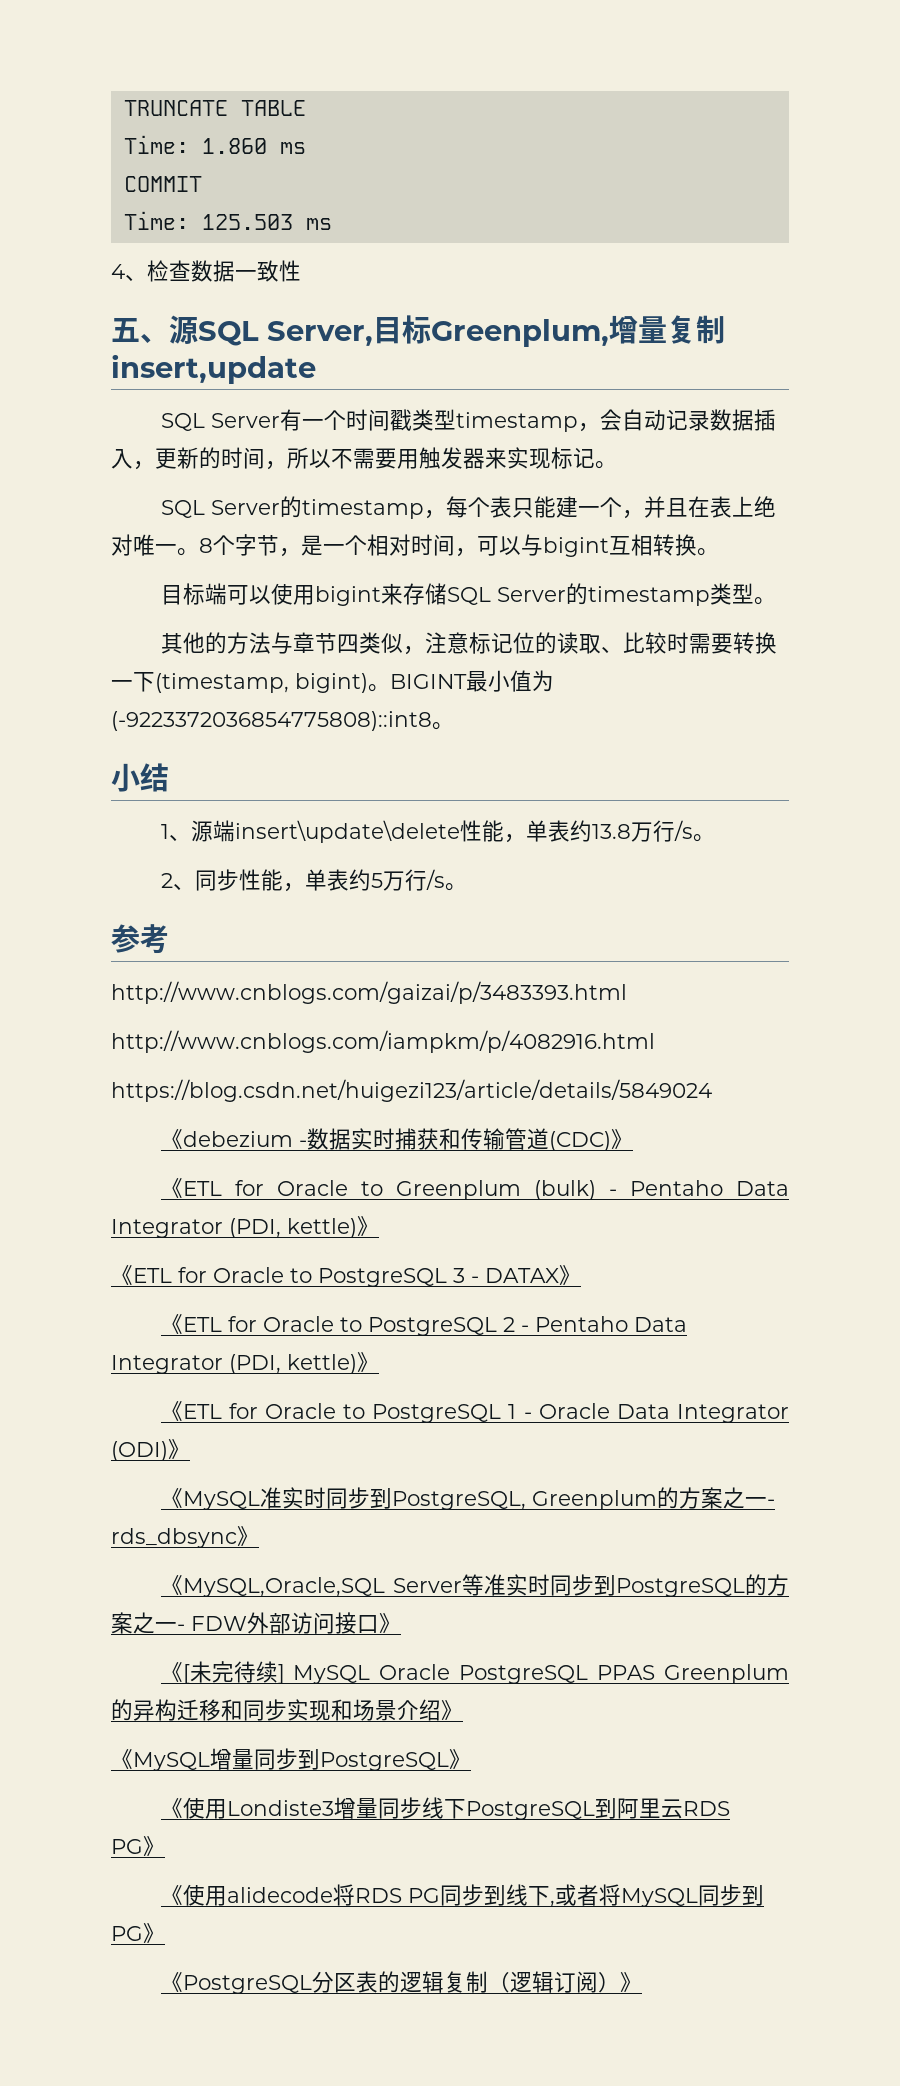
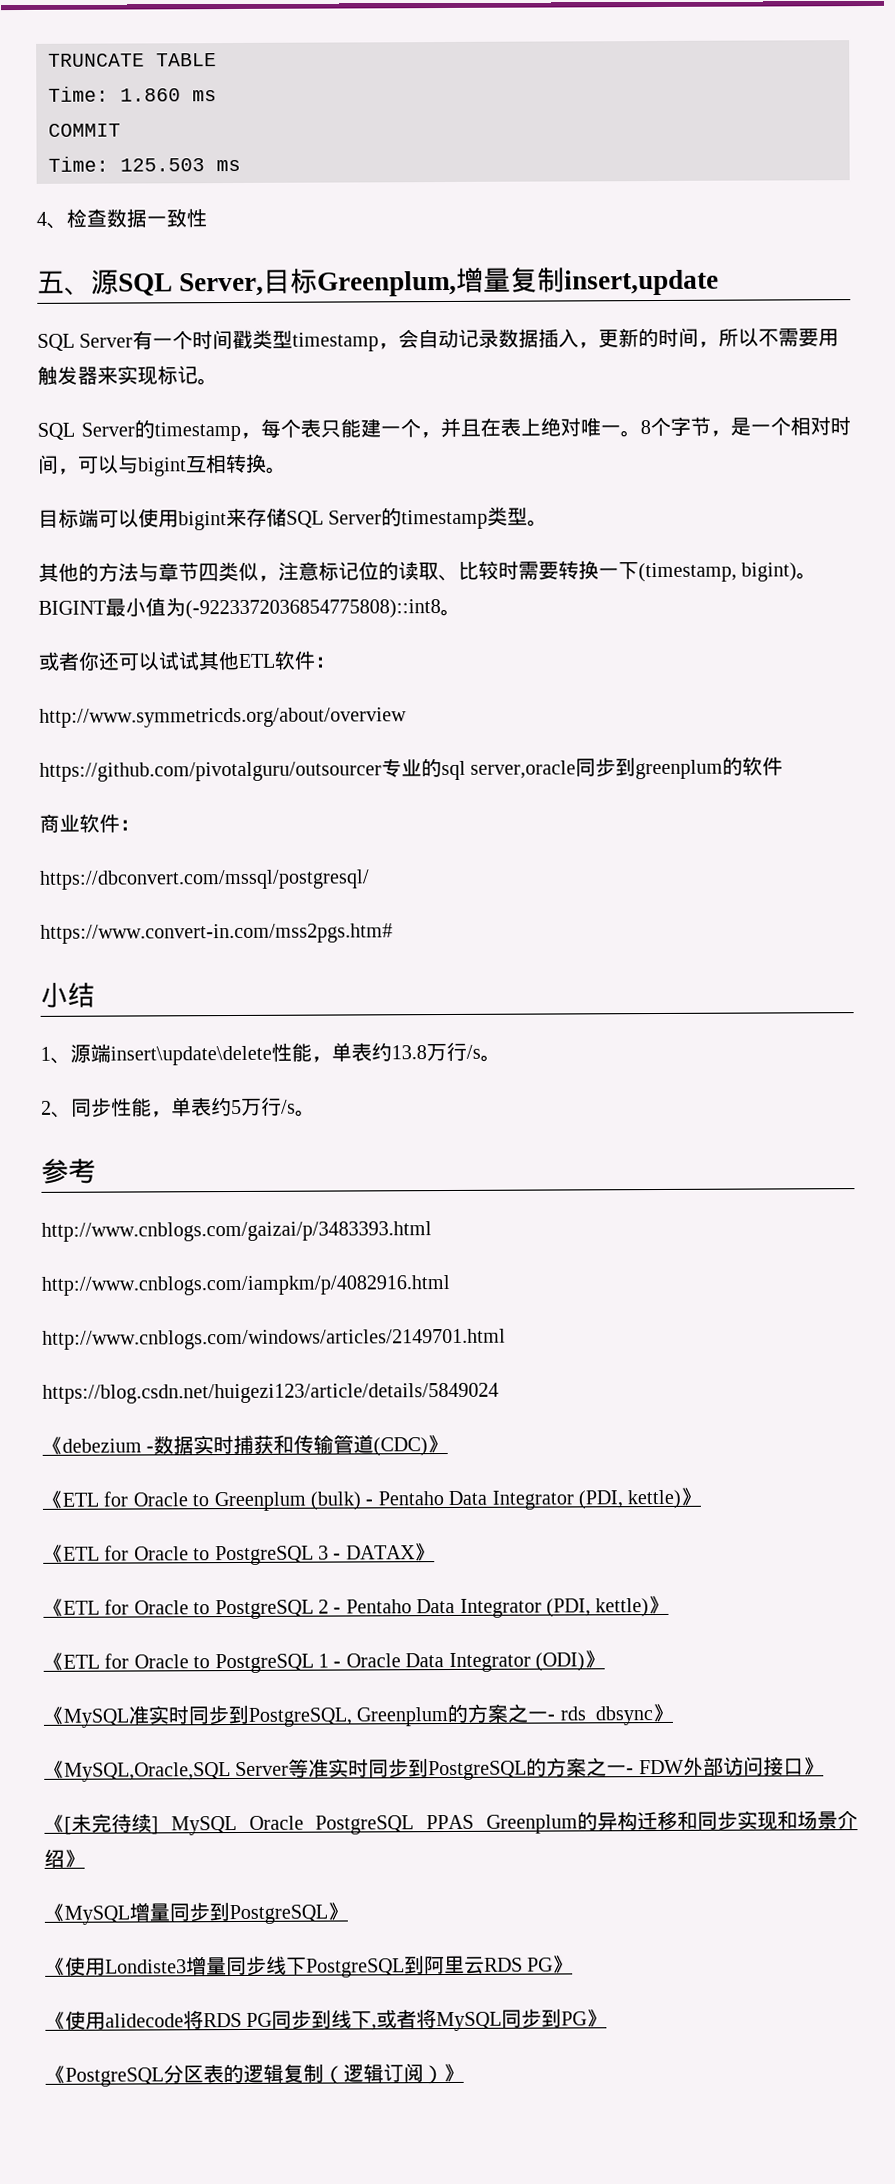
(454, 726) none -> [38,650,335,671] [39,707,407,728] [39,756,784,782] [39,813,140,833] [39,869,370,890] [40,923,393,944] // 或者你还可以试试其他ETL软件： // http://www.symmetricds.org/about/overview // https://github.com/pivotalguru/outsourcer专业的sql server,oracle同步到greenplum的软件 // 商业软件： // https://dbconvert.com/mssql/postgresql/ // https://www.convert-in.com/mss2pgs.htm#
(655, 1041) none -> [42,1328,506,1350] // http://www.cnblogs.com/windows/articles/2149701.html

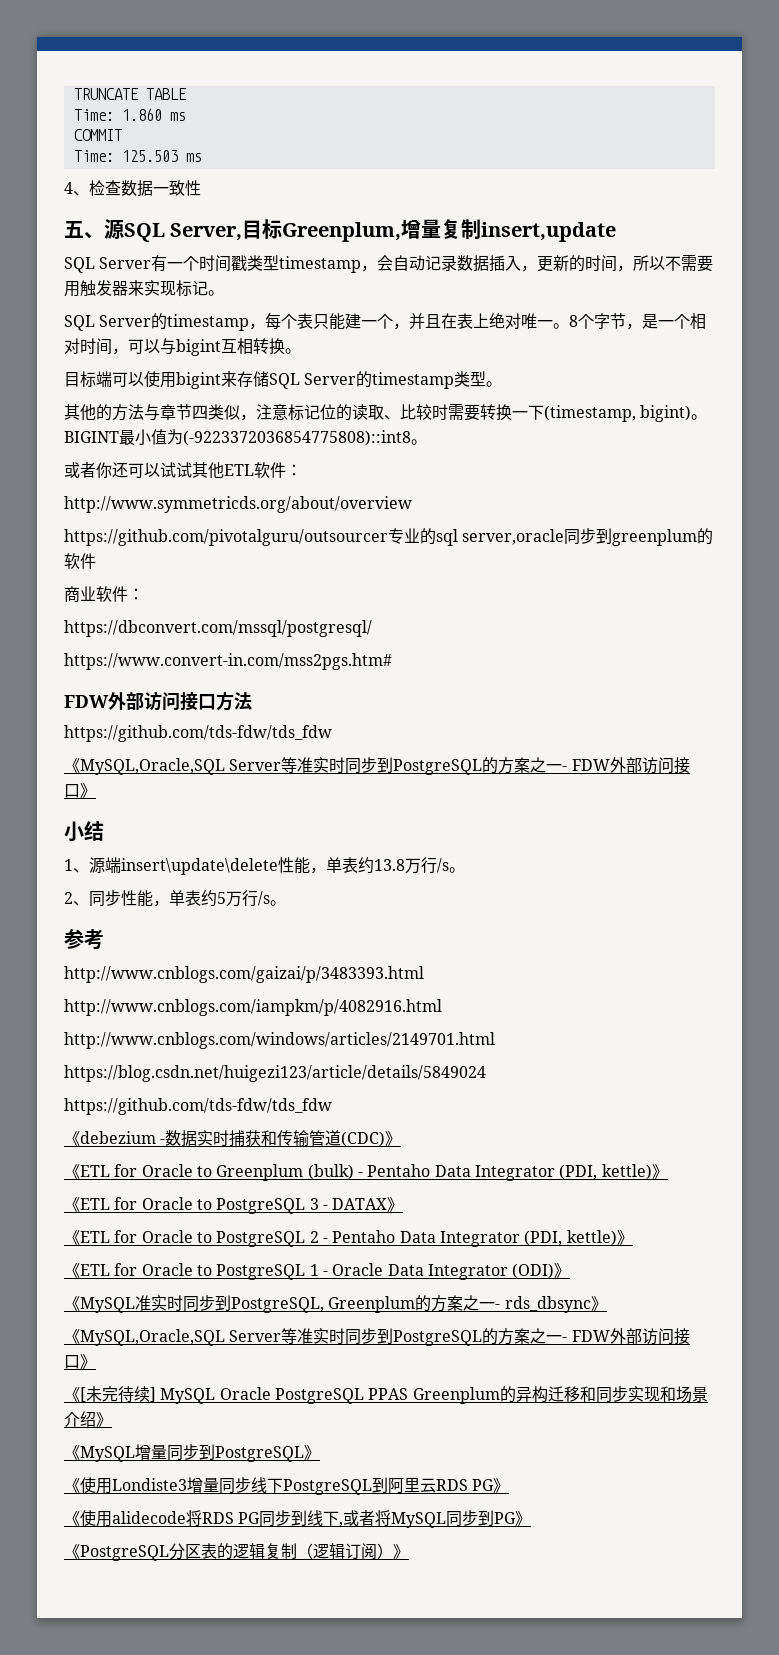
(393, 933) none -> [64,691,252,711] [64,725,332,742] [64,757,690,775] [64,783,96,798] // FDW外部访问接口方法 // https://github.com/tds-fdw/tds_fdw // 《MySQL,Oracle,SQL Server等准实时同步到PostgreSQL的方案之一- FDW外部访问接口》
(499, 1393) none -> [64,1098,332,1115] // https://github.com/tds-fdw/tds_fdw

